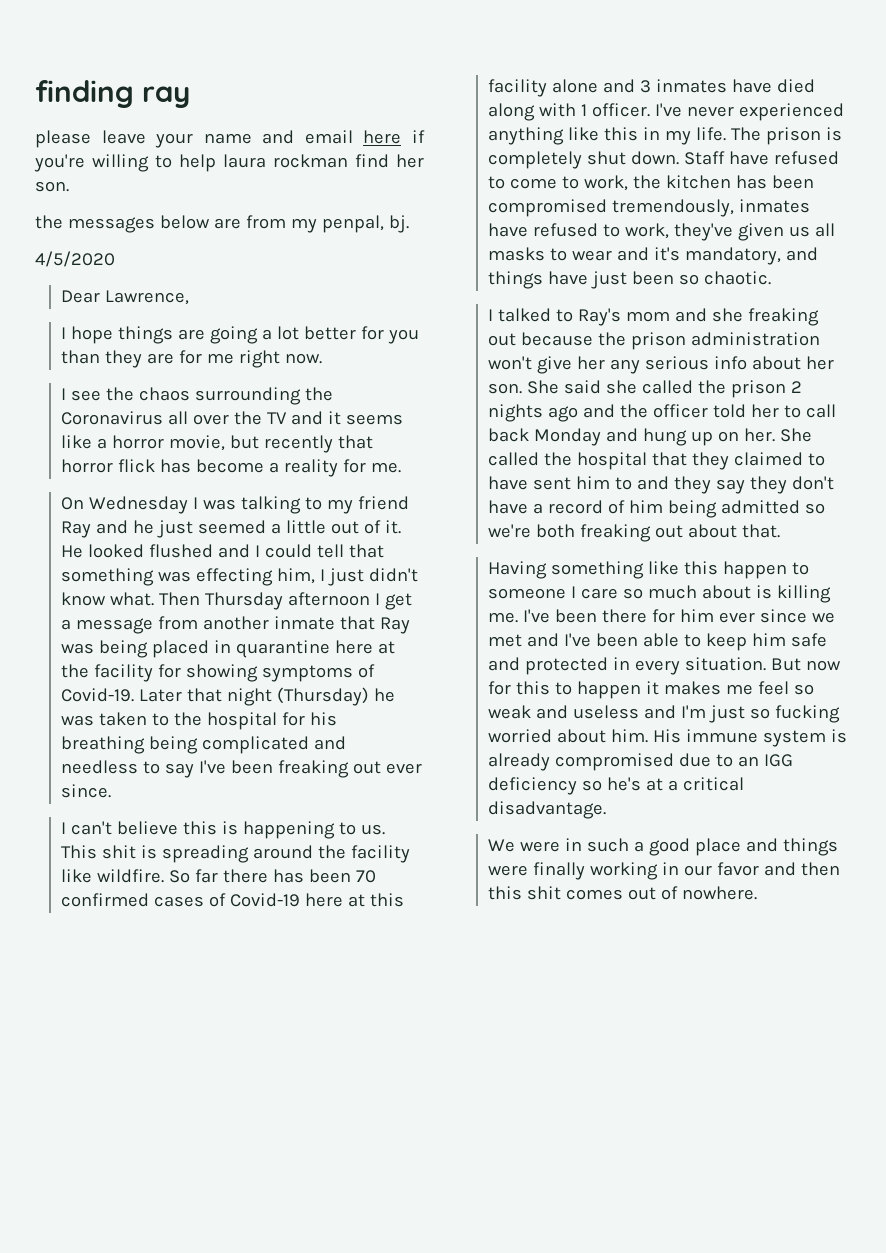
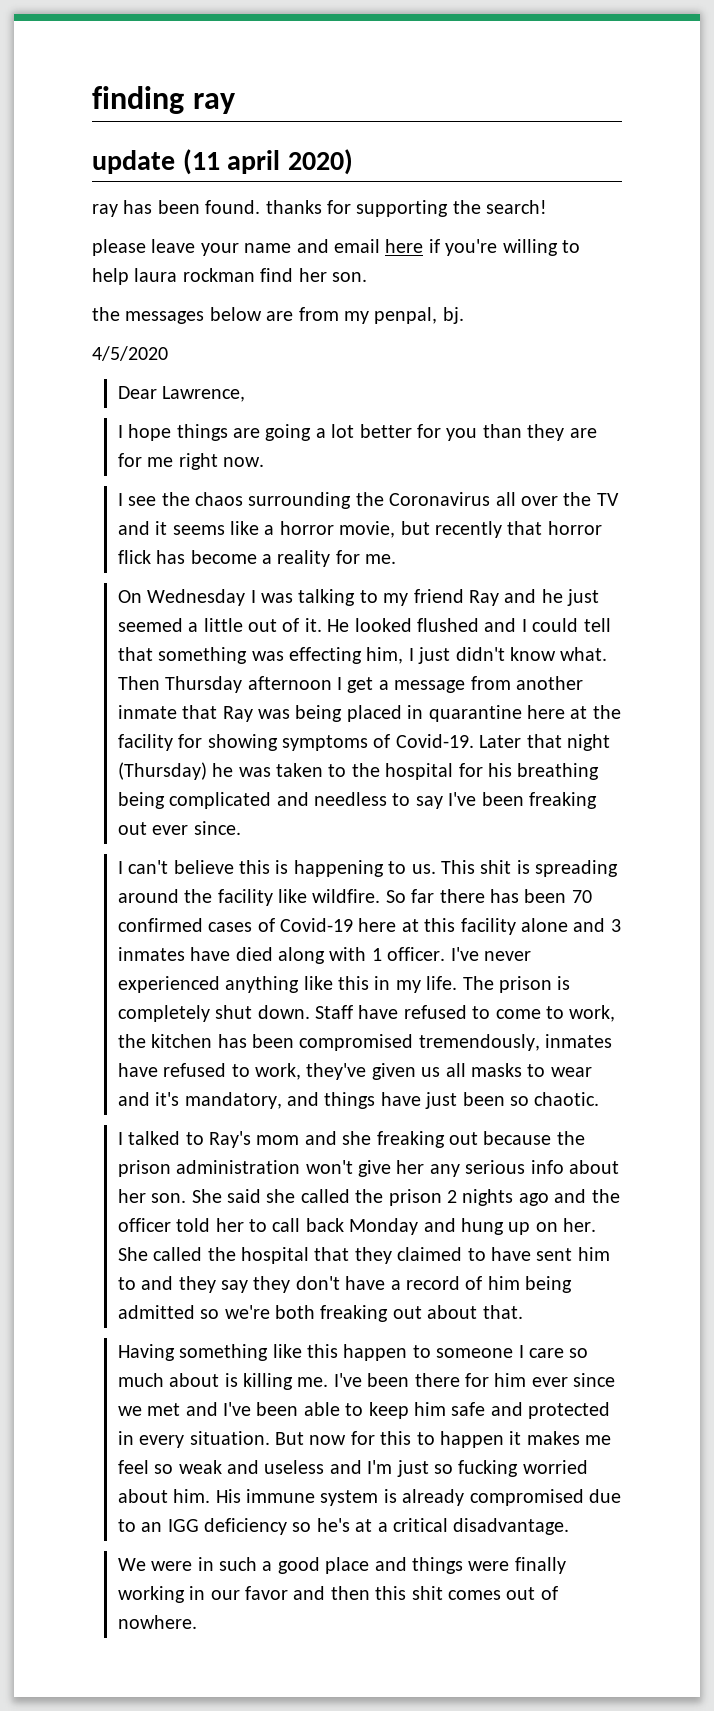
(190, 97) none -> [92,149,353,175] [92,200,548,217] // update (11 april 2020) // ray has been found. thanks for supporting the search!

